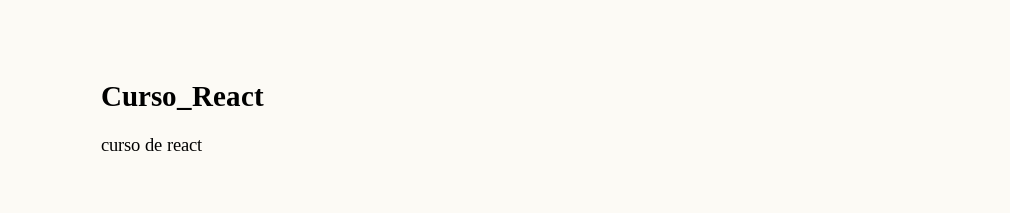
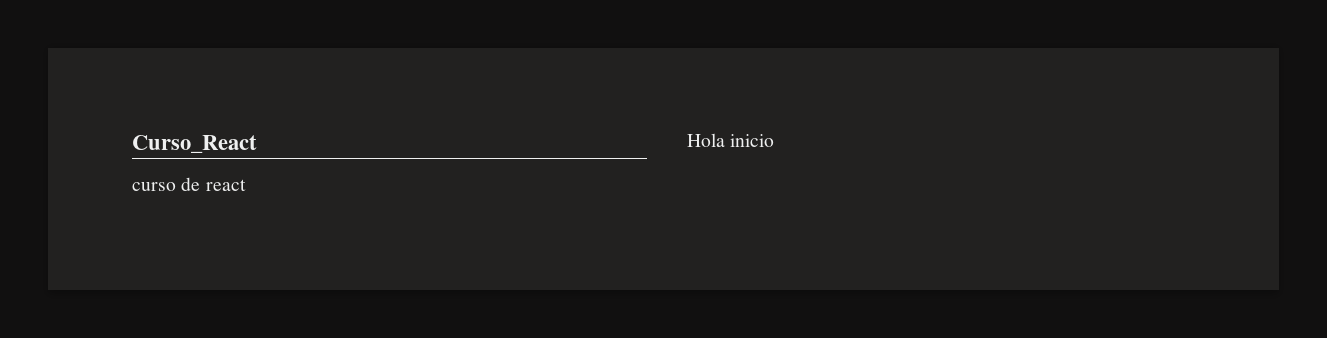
(203, 145) none -> [687,133,775,147] // Hola inicio

